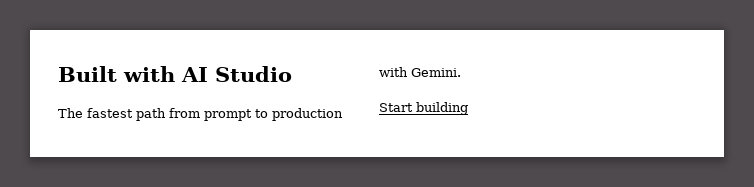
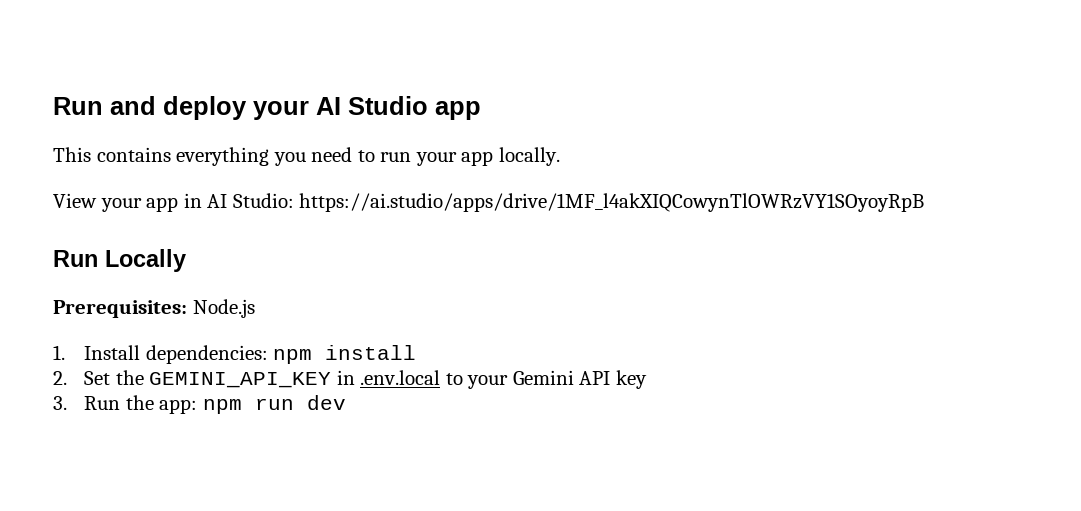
[58,66,292,82] [58,108,343,121] [379,67,461,77] [379,102,468,115] Built with AI Studio // The fastest path from prompt to production with Gemini. // Start building -> [53,96,481,120] [53,147,560,166] [53,193,925,212] [53,249,186,272] [53,299,255,318] [53,345,417,364] [53,370,647,389] [53,395,346,414] Run and deploy your AI Studio app // This contains everything you need to run your app locally. // View your app in AI Studio: https://ai.studio/apps/drive/1MF_l4akXIQCowynTlOWRzVY1SOyoyRpB // Run Locally // Prerequisites: Node.js // 1. Install dependencies: npm install // 2. Set the GEMINI_API_KEY in .env.local to your Gemini API key // 3. Run the app: npm run dev

